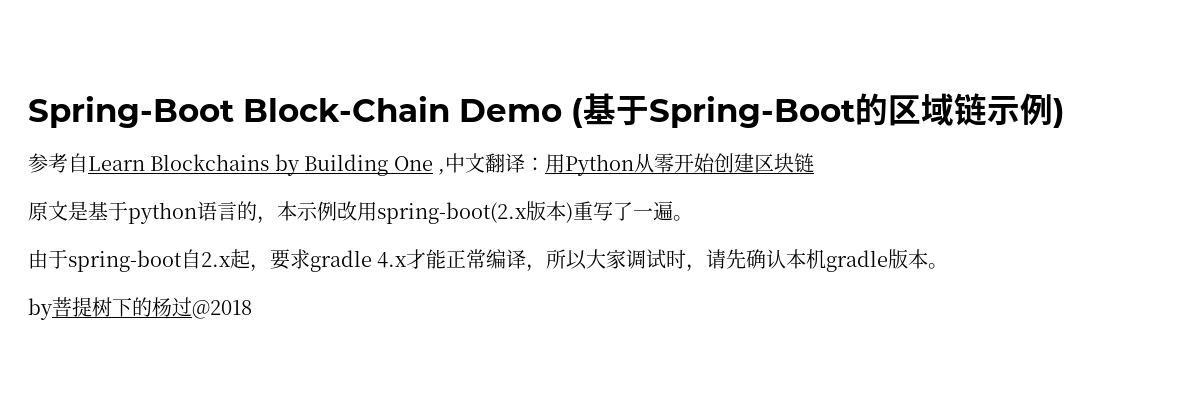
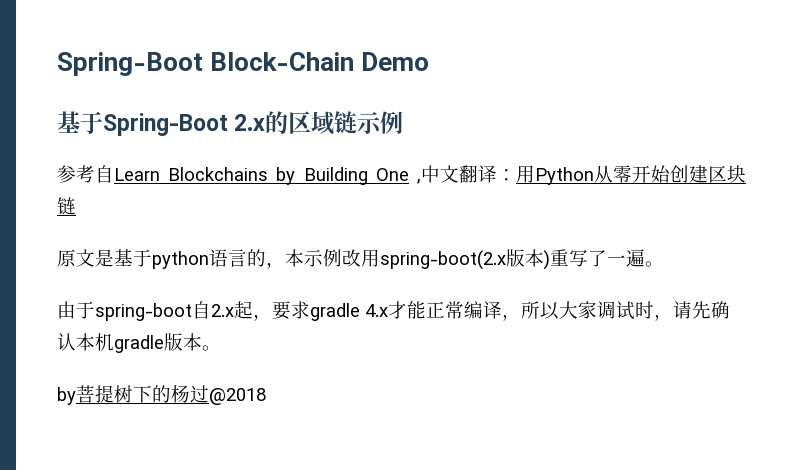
[571,98,583,128] ( -> (430, 61) //
(855, 112) none -> [234,114,266,131] 2.x
[1053,98,1065,128] ) -> (404, 122) none

